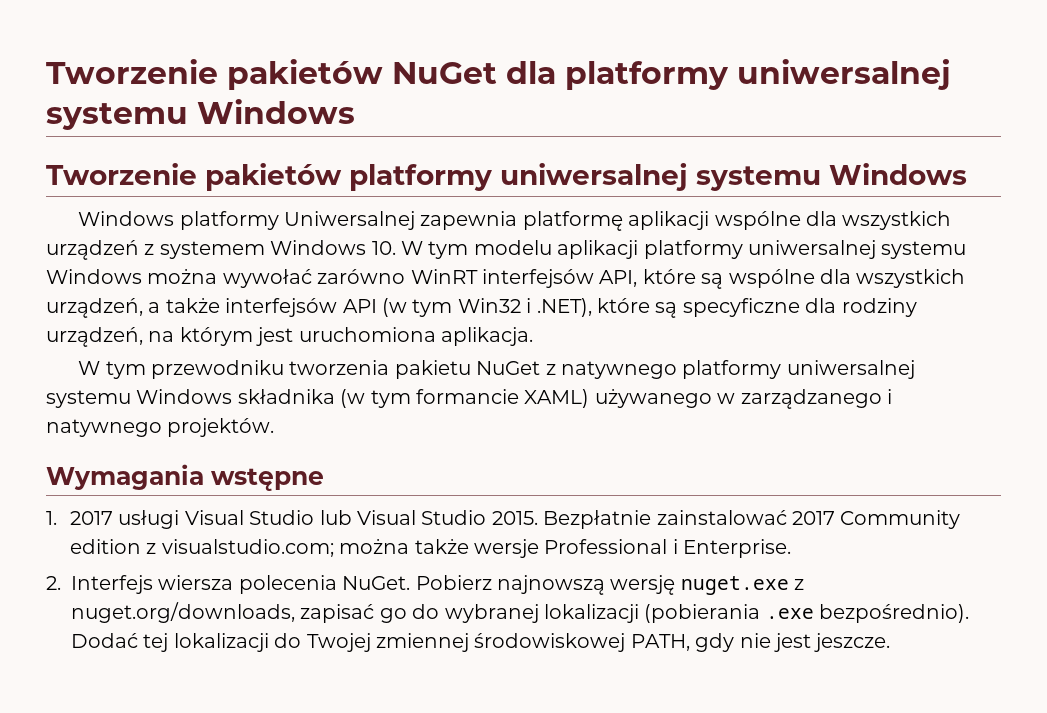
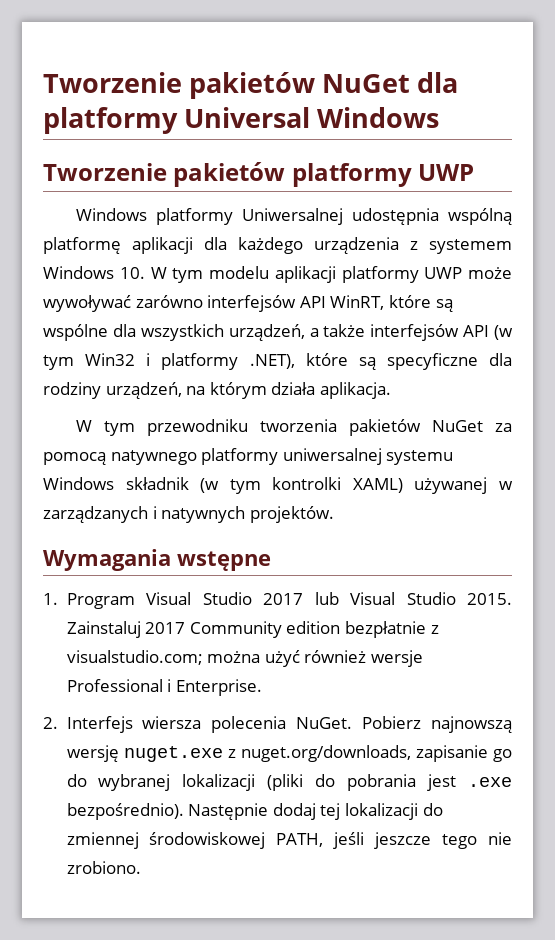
[737,59,951,90] [46,103,188,130] uniwersalnej systemu -> [184,107,311,128] Universal
[500,163,967,191] uniwersalnej systemu Windows -> [418,164,475,181] UWP
[420,211,952,231] [46,240,139,260] zapewnia platformę aplikacji wspólne dla wszystkich urządzeń -> [352,208,512,225] [43,237,399,254] udostępnia wspólną platformę aplikacji dla każdego urządzenia
[747,240,967,259] [46,269,638,288] uniwersalnej systemu Windows można wywołać zarówno WinRT interfejsów API, -> [424,267,512,279] [43,295,385,312] UWP może wywoływać zarówno interfejsów API WinRT,
(532, 305) none -> [161,353,239,370] platformy
[256,327,436,346] jest uruchomiona -> [271,382,316,395] działa
[394,360,556,379] pakietu NuGet z -> [349,419,512,436] [43,452,106,465] pakietów NuGet za pomocą
[237,389,892,409] [46,419,162,437] składnika (w tym formancie XAML) używanego w zarządzanego i natywnego -> [125,477,513,494] [43,506,246,523] składnik (w tym kontrolki XAML) używanej w zarządzanych i natywnych
[69,510,315,529] 2017 usługi Visual Studio -> [66,592,304,609] Program Visual Studio 2017
[543,510,787,529] Bezpłatnie zainstalować -> [66,621,141,638] Zainstaluj
(141, 546) none -> [344,621,426,638] bezpłatnie
[414,539,469,554] także -> [264,650,367,667] użyć również
[300,604,375,623] zapisać -> [415,745,488,762] zapisanie
[644,604,970,623] [71,633,138,648] (pobierania .exe bezpośrednio). Dodać -> [267,774,512,791] [66,803,316,820] (pliki do pobrania jest .exe bezpośrednio). Następnie dodaj
[306,633,371,652] Twojej -> (443, 809) none
[695,633,891,652] gdy nie jest jeszcze. -> [333,832,513,849] [66,861,141,874] jeśli jeszcze tego nie zrobiono.

